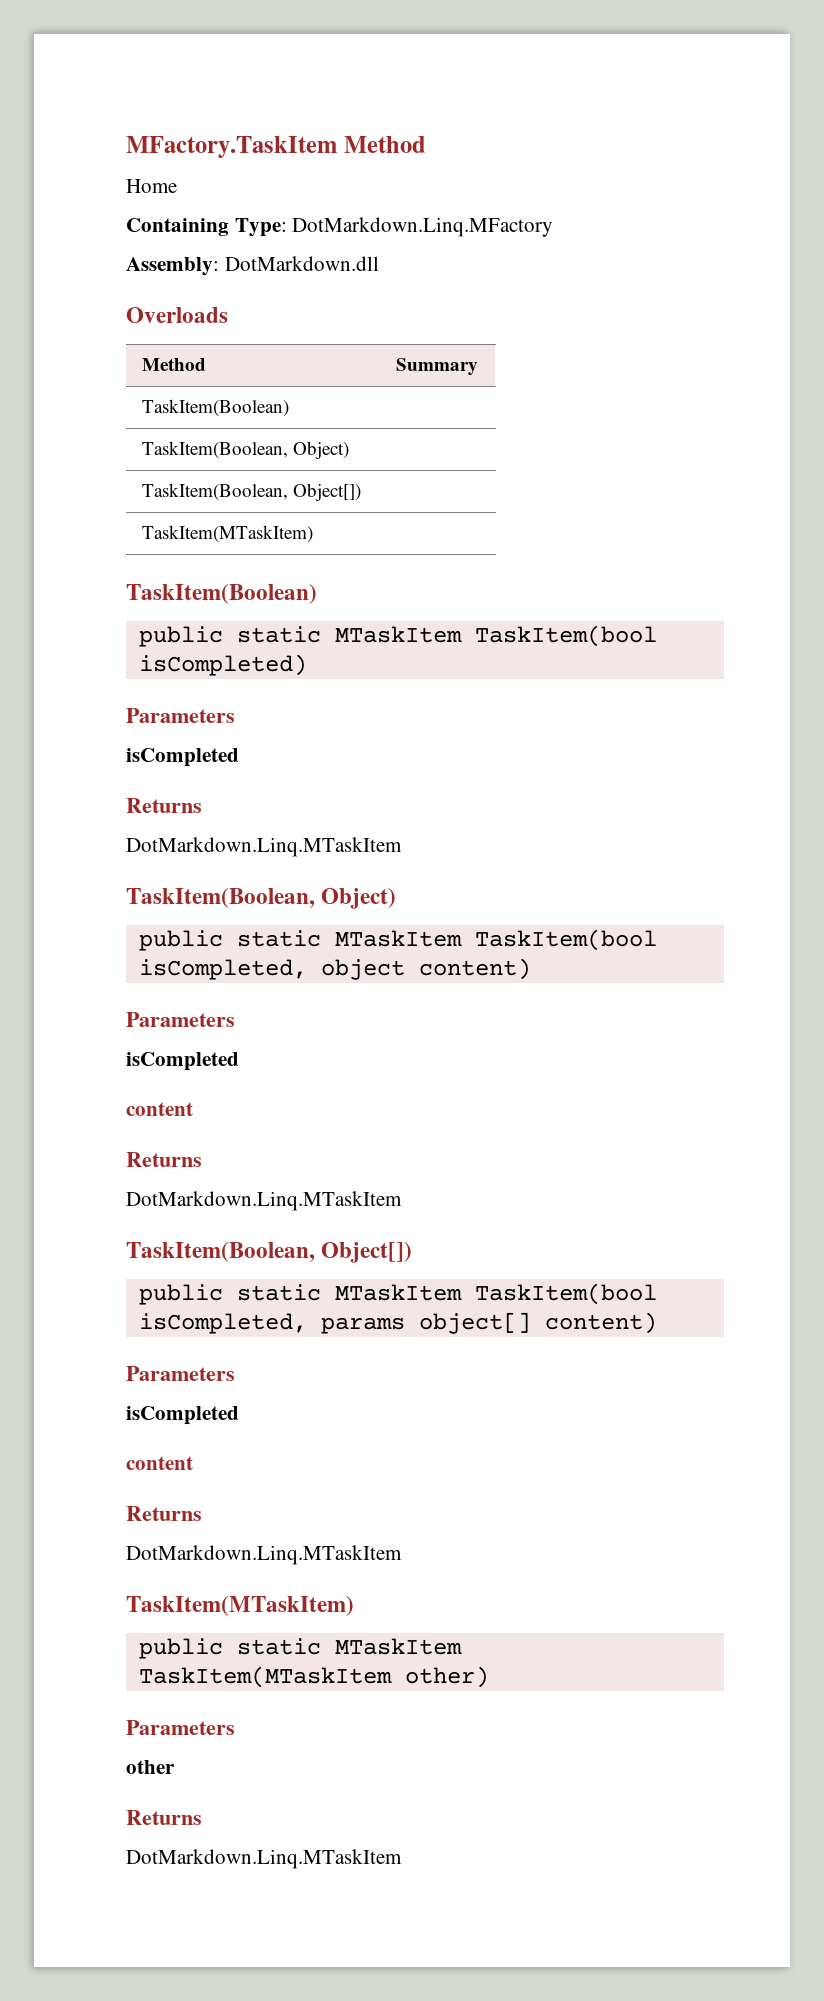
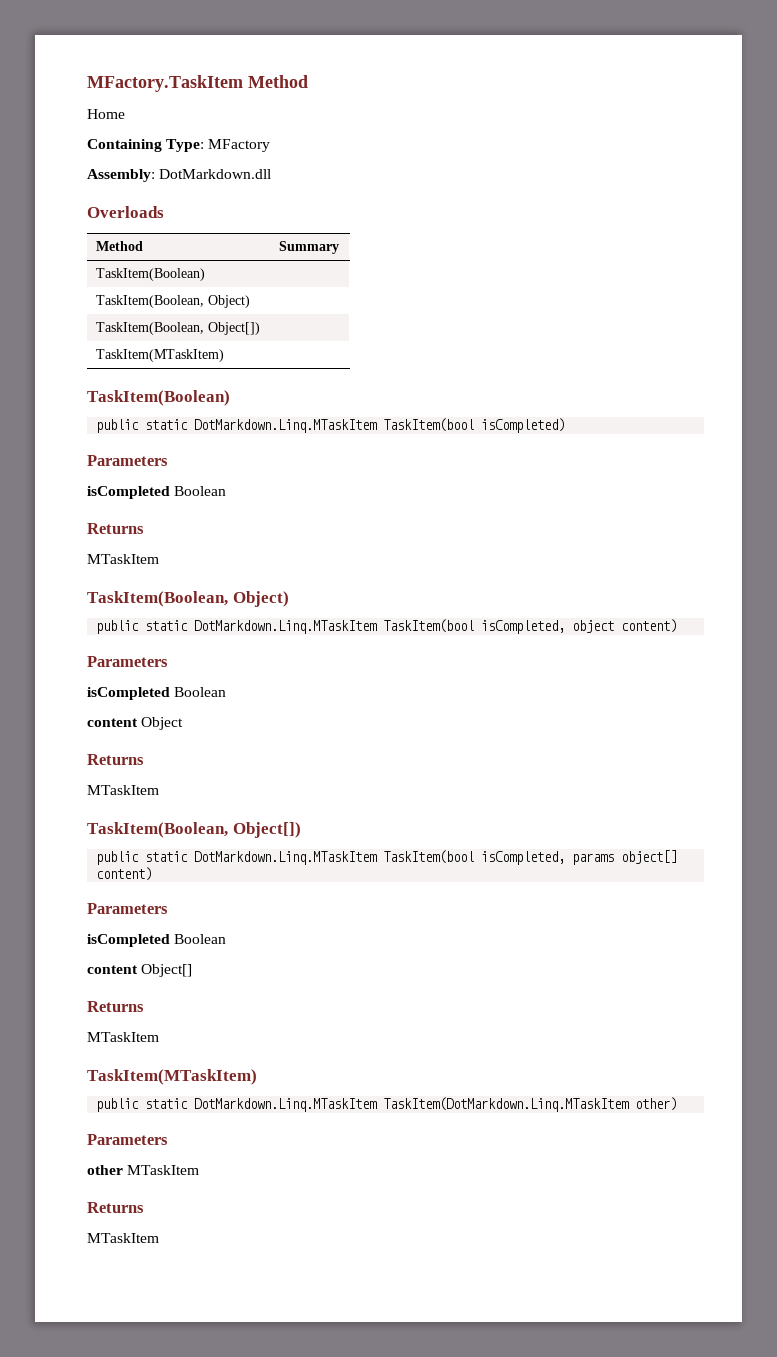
[292,217,554,237] DotMarkdown.Linq.MFactory -> [208,139,271,152] MFactory
[334,626,462,643] MTaskItem -> [194,419,378,433] DotMarkdown.Linq.MTaskItem
[126,798,202,813] [126,837,402,857] // Returns // DotMarkdown.Linq.MTaskItem -> [174,486,227,496] [87,523,144,534] [87,554,159,564] Boolean // Returns // MTaskItem
[334,930,462,947] MTaskItem -> [194,620,378,634] DotMarkdown.Linq.MTaskItem
[126,1102,193,1116] [126,1152,202,1167] [126,1191,402,1211] // content // Returns // DotMarkdown.Linq.MTaskItem -> [174,687,227,697] [87,717,184,730] [87,754,144,765] [87,785,159,795] Boolean // content Object // Returns // MTaskItem
[334,1284,462,1301] MTaskItem -> [194,851,378,865] DotMarkdown.Linq.MTaskItem
[126,1456,193,1470] [126,1506,202,1521] [126,1545,402,1565] // content // Returns // DotMarkdown.Linq.MTaskItem -> [174,934,227,944] [87,964,193,977] [87,1001,144,1012] [87,1032,159,1042] Boolean // content Object[] // Returns // MTaskItem
[334,1638,462,1655] [138,1666,392,1688] MTaskItem TaskItem(MTaskItem -> [194,1097,630,1112] DotMarkdown.Linq.MTaskItem TaskItem(DotMarkdown.Linq.MTaskItem
[126,1810,202,1825] [126,1849,402,1869] // Returns // DotMarkdown.Linq.MTaskItem -> [127,1165,200,1175] [87,1202,144,1213] [87,1233,159,1243] MTaskItem // Returns // MTaskItem

